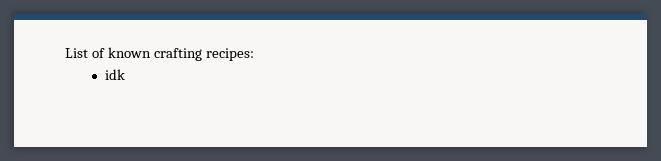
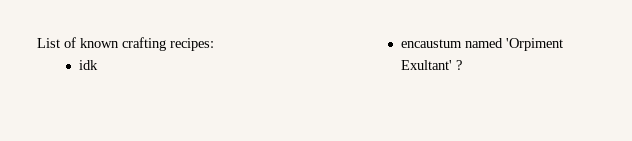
(125, 74) none -> [401,38,564,51] [401,60,463,70] // encaustum named 'Orpiment Exultant' ?

